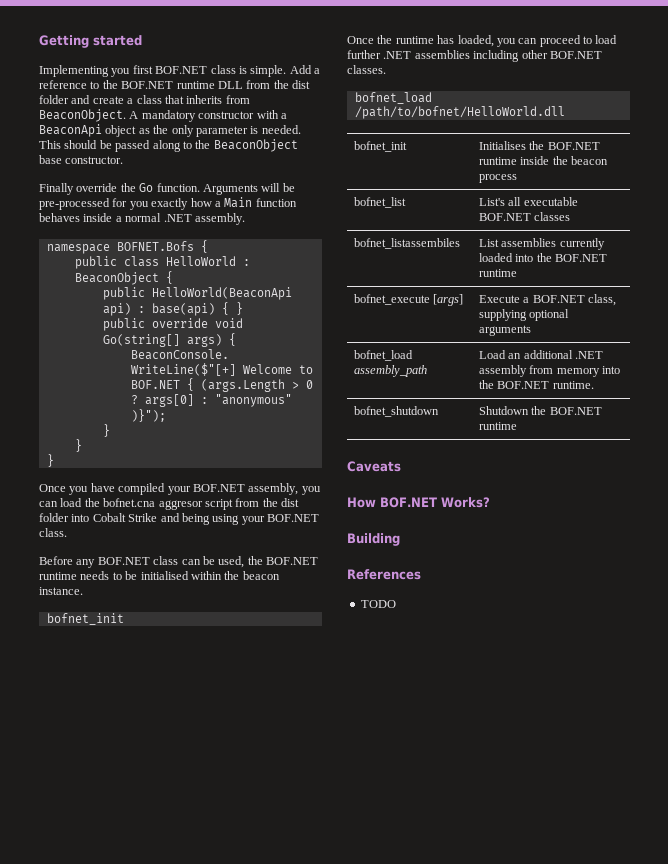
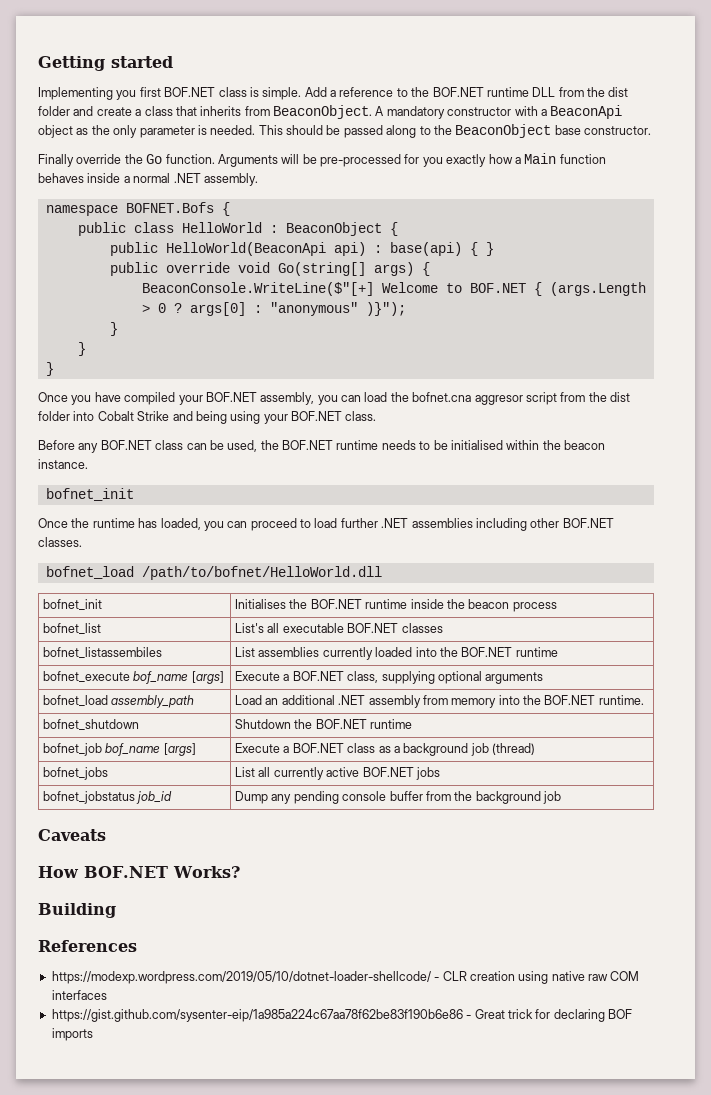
(430, 299) none -> [133,671,189,684] bof_name
(517, 426) none -> [43,743,196,756] [235,743,536,756] [43,767,109,780] [235,767,440,780] [43,791,173,804] [235,791,562,804] // bofnet_job bof_name [args] | Execute a BOF.NET class as a background job (thread) // bofnet_jobs | List all currently active BOF.NET jobs // bofnet_jobstatus job_id | Dump any pending console buffer from the background job
[360,600,396,608] TODO -> [51,971,640,984] [51,990,107,1000] [51,1009,632,1022] [51,1028,93,1041] https://modexp.wordpress.com/2019/05/10/dotnet-loader-shellcode/ - CLR creation using native raw COM interfaces // https://gist.github.com/sysenter-eip/1a985a224c67aa78f62be83f190b6e86 - Great trick for declaring BOF imports

